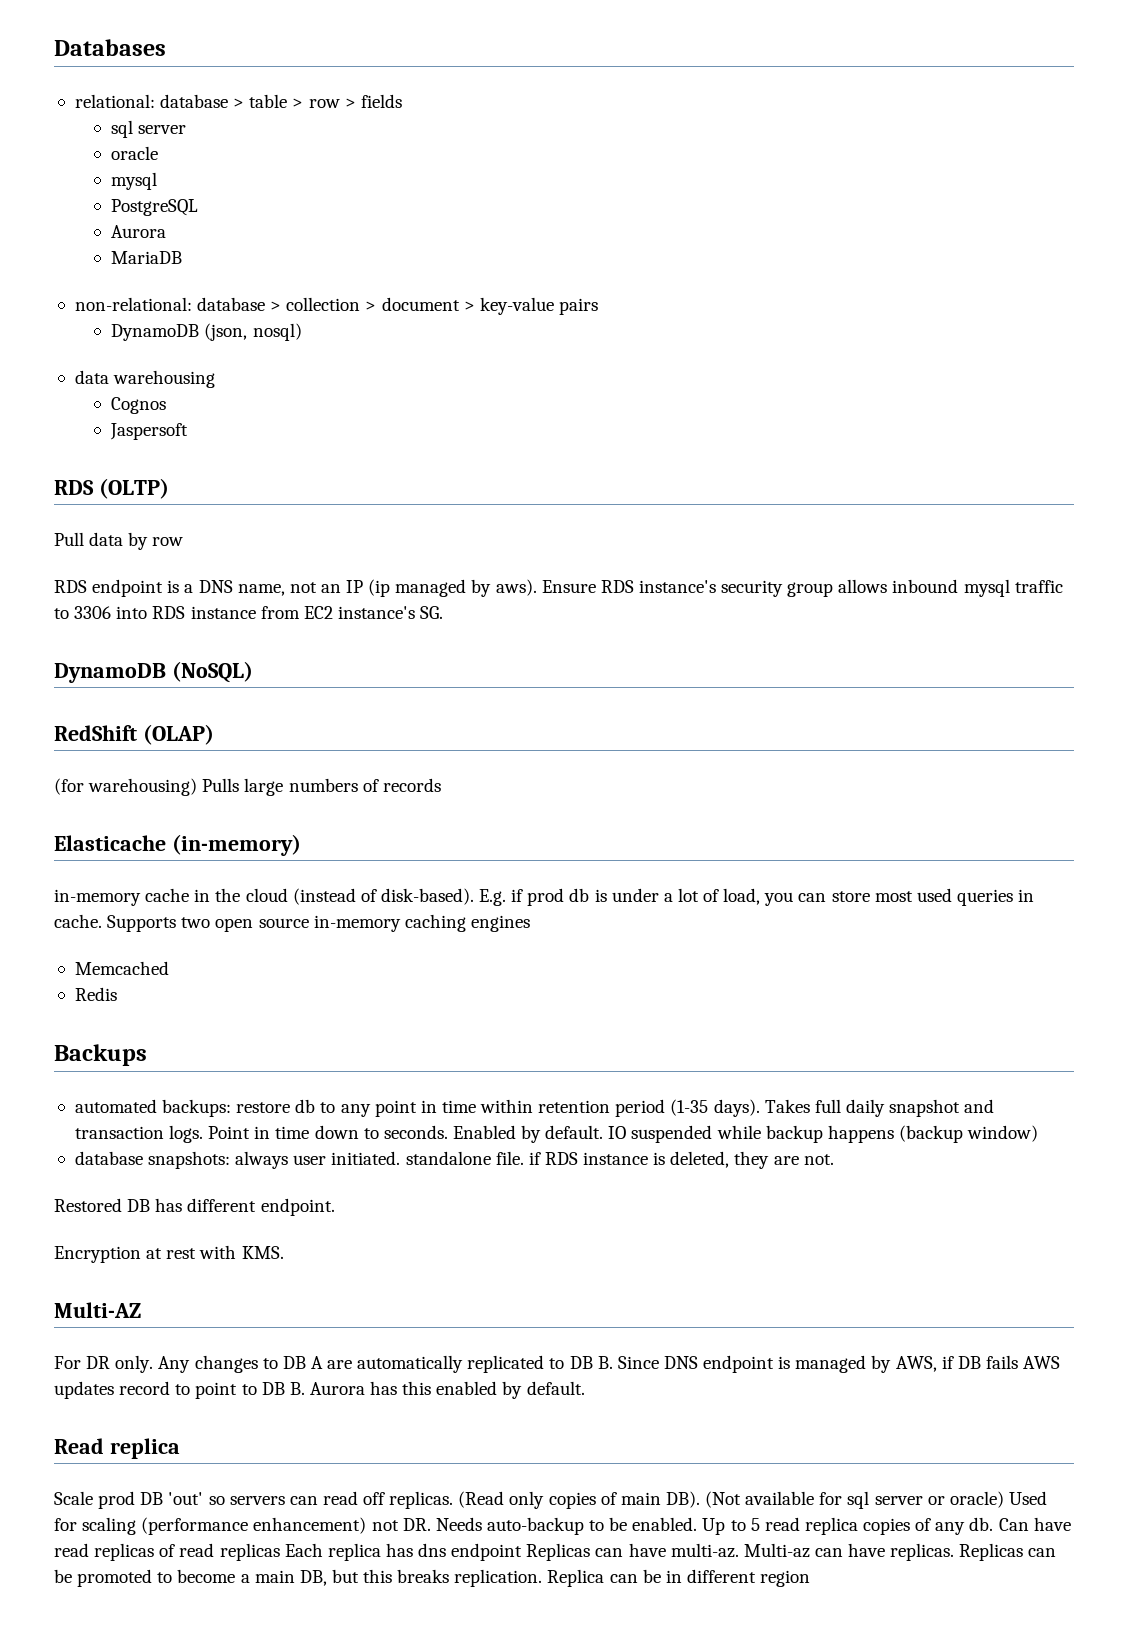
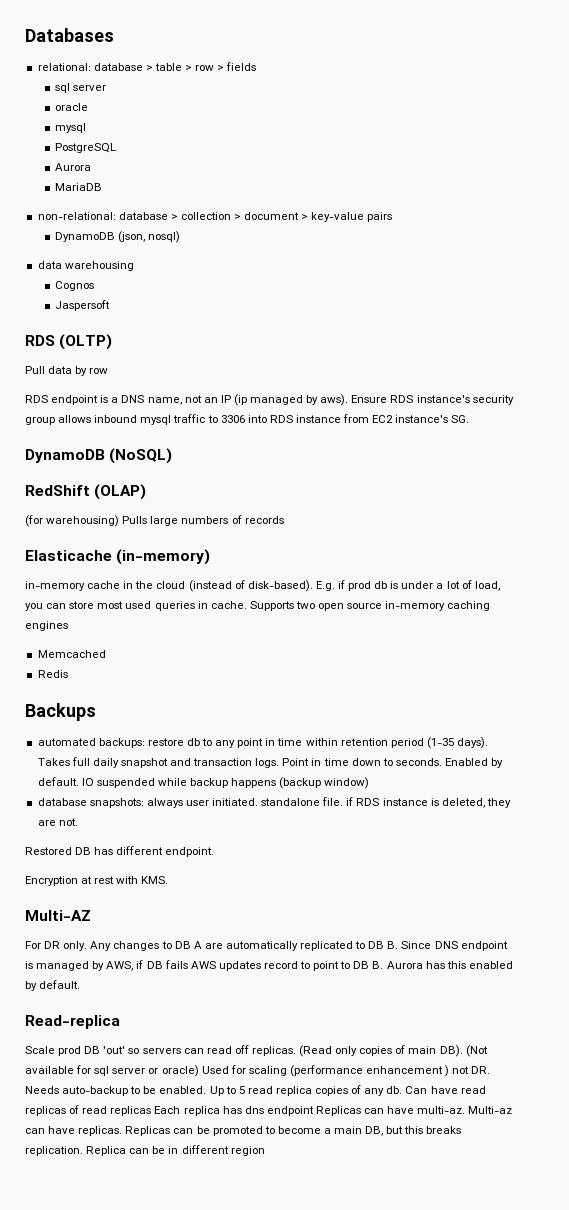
[54,1438,180,1459] Read replica -> [25,1015,120,1029] Read-replica
[253,1517,367,1534] enhancement) -> [366,1065,450,1077] enhancement )

